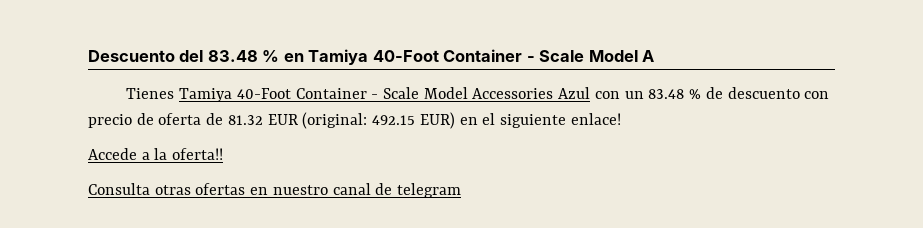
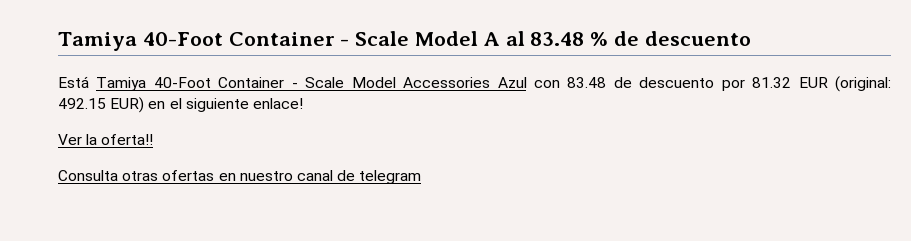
[88,50,304,62] Descuento del 83.48 % en -> (58, 41) none
[126,88,175,99] // Tienes -> [505,31,751,46] [58,76,89,88] al 83.48 % de descuento // Está
[624,87,830,99] [88,113,224,128] un 83.48 % de descuento con precio de oferta de -> [567,77,745,91] 83.48 de descuento por
[88,148,150,160] Accede a -> [58,134,82,145] Ver

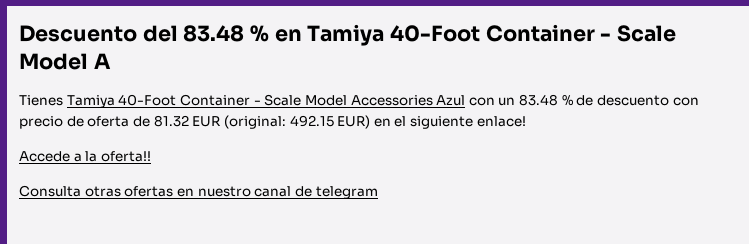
(58, 41) none -> [19,25,302,42] Descuento del 83.48 % en
[505,31,751,46] [58,76,89,88] al 83.48 % de descuento // Está -> [19,95,63,106] // Tienes
[567,77,745,91] 83.48 de descuento por -> [498,94,699,106] [19,116,150,129] un 83.48 % de descuento con precio de oferta de
[58,134,82,145] Ver -> [19,151,82,162] Accede a

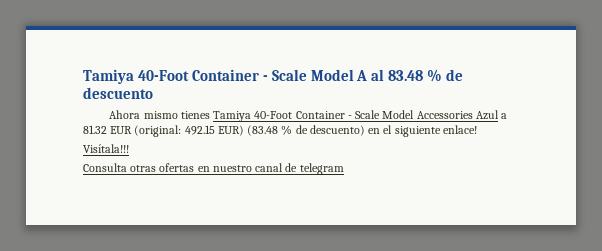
[19,25,302,42] Descuento del 83.48 % en -> (83, 76) none
[19,95,63,106] // Tienes -> [371,69,464,82] [83,87,153,99] [109,110,210,119] al 83.48 % de descuento // Ahora mismo tienes
[468,94,699,106] [19,116,150,129] con un 83.48 % de descuento con precio de oferta de -> [501,113,508,119] a
(371, 122) none -> [247,125,365,136] (83.48 % de descuento)
[19,151,151,162] Accede a la oferta!! -> [83,144,129,153] Visítala!!!

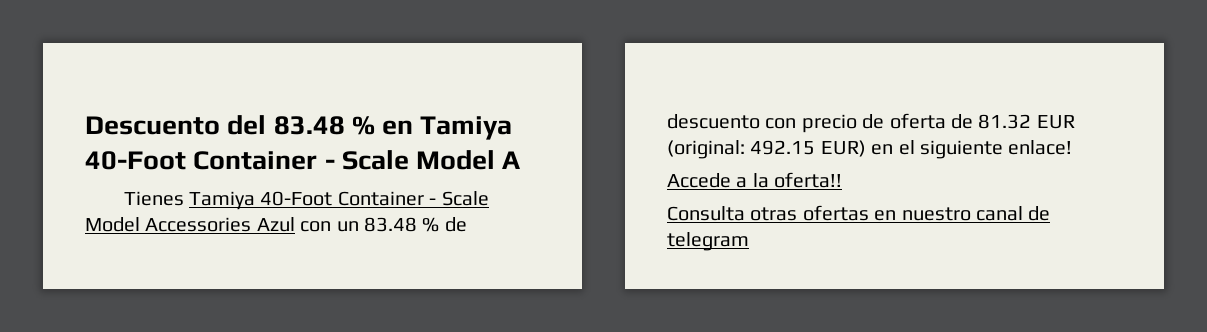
(83, 76) none -> [85,115,414,135] Descuento del 83.48 % en
[371,69,464,82] [83,87,153,99] [109,110,210,119] al 83.48 % de descuento // Ahora mismo tienes -> [123,191,184,206] // Tienes
[501,113,508,119] a -> [300,217,467,232] [667,113,973,133] con un 83.48 % de descuento con precio de oferta de
[247,125,365,136] (83.48 % de descuento) -> (866, 148) none
[83,144,129,153] Visítala!!! -> [667,172,843,188] Accede a la oferta!!

